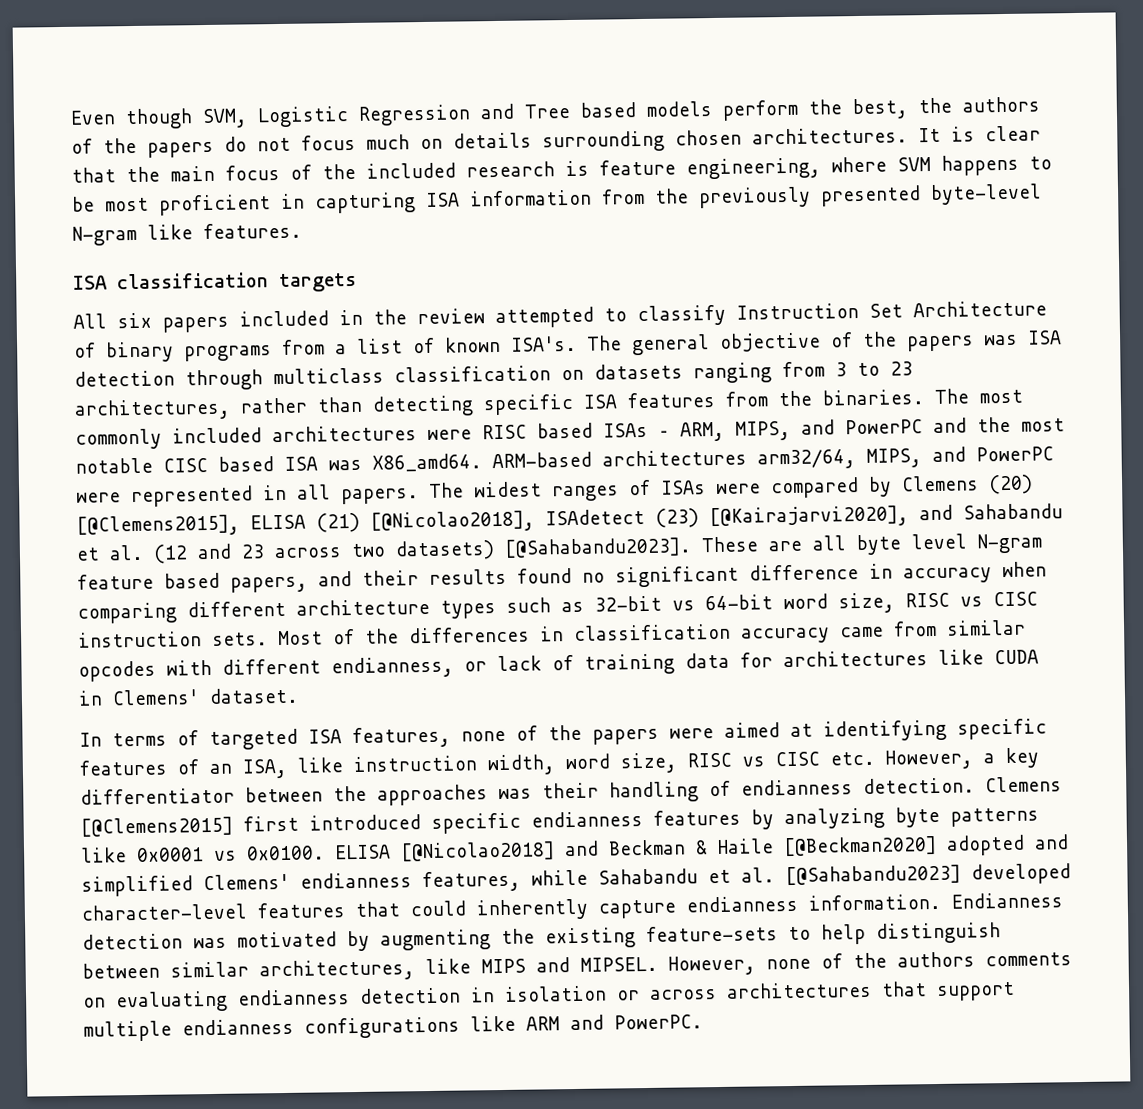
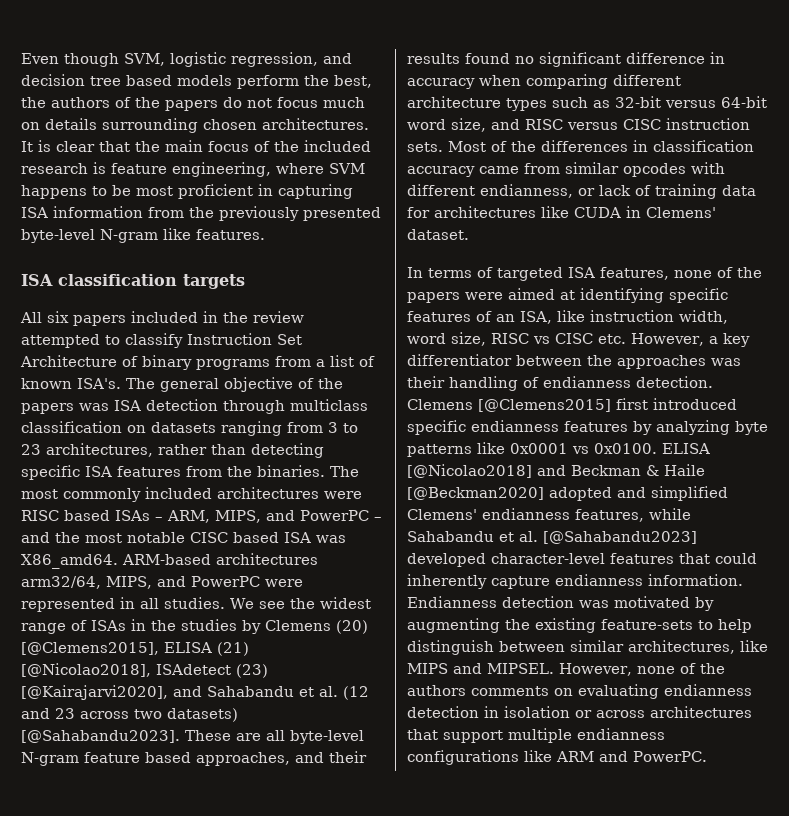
[257,103,570,128] Logistic Regression and Tree -> [170,52,352,67] [21,74,121,86] logistic regression, and decision tree
(923, 427) none -> [374,517,382,521] –
[341,477,859,505] papers. The widest ranges of ISAs were compared -> [164,597,371,609] [21,619,237,634] studies. We see the widest range of ISAs in the studies
[856,533,967,556] byte level -> [290,730,364,744] byte-level
[230,576,308,593] papers, -> [196,752,290,766] approaches,
[672,600,695,611] vs -> [665,100,716,108] versus
[905,592,983,608] RISC vs -> [491,119,618,130] and RISC versus

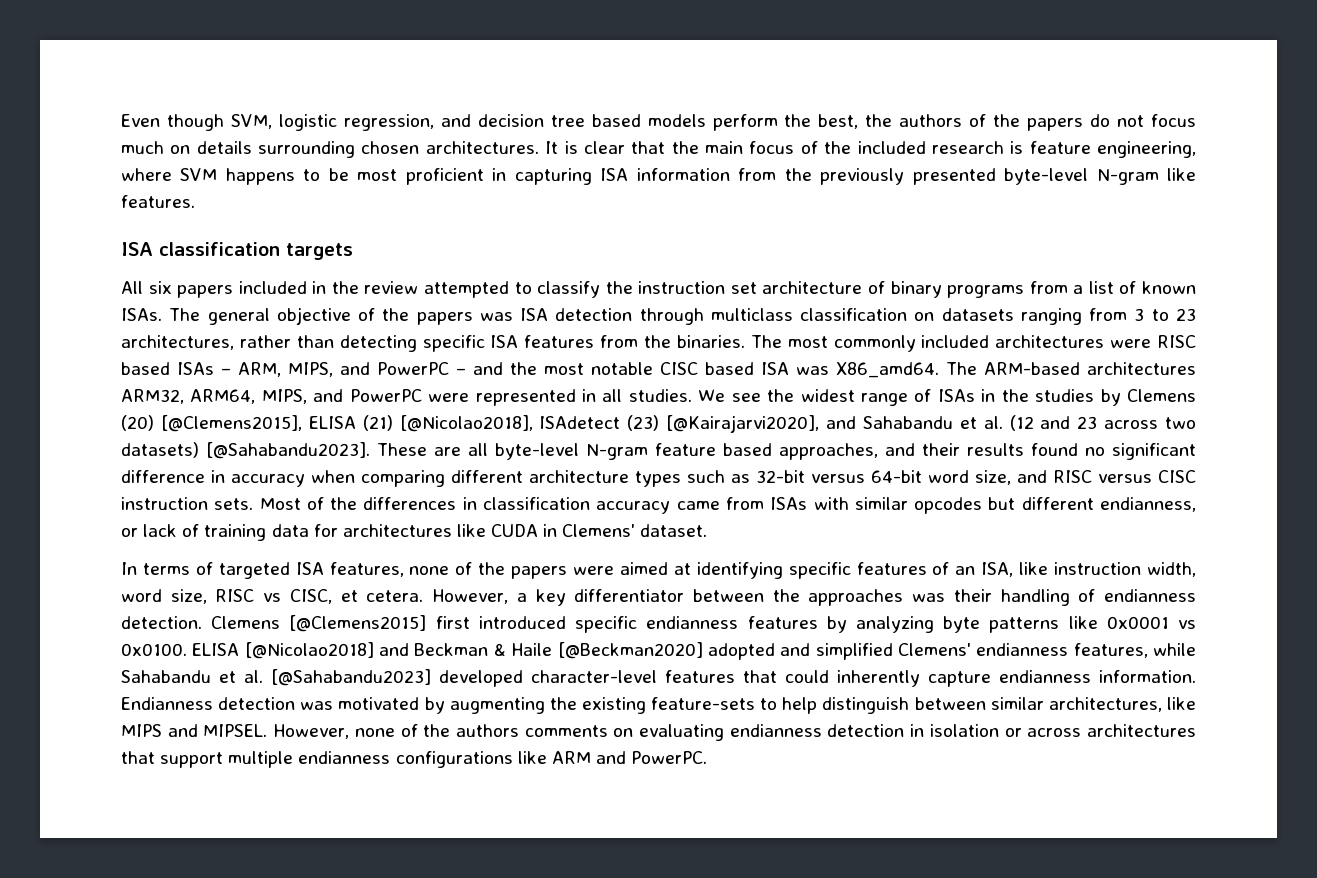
[187,333,302,345] [20,355,117,367] Instruction Set Architecture -> [605,281,863,294] the instruction set architecture
[77,378,121,389] ISA's. -> [121,308,162,321] ISAs.
(118, 561) none -> [946,362,977,375] The
[21,576,101,589] arm32/64, -> [121,389,256,404] ARM32, ARM64,
(560, 168) none -> [770,497,849,510] ISAs with
[691,162,725,174] with -> [988,497,1016,510] but
[555,333,626,344] CISC etc. -> [289,589,424,604] CISC, et cetera.

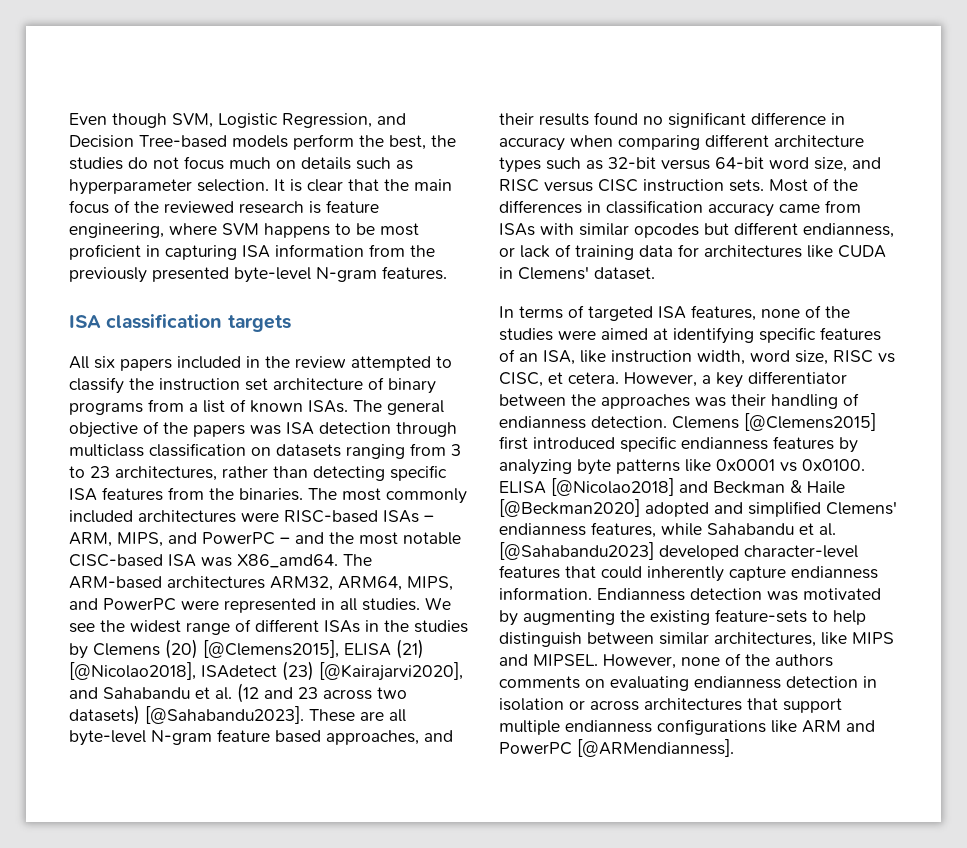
[278,114,641,131] logistic regression, and decision tree based -> [218,113,406,128] [69,135,227,148] Logistic Regression, and Decision Tree-based
[899,114,1084,131] authors of the papers -> [69,157,123,170] studies
[258,141,539,158] surrounding chosen architectures. -> [356,157,413,170] [69,179,269,195] such as hyperparameter selection.
[857,141,926,154] included -> [164,201,234,213] reviewed
[1167,168,1197,181] like -> (377, 274) none
[1157,335,1196,348] [121,362,170,375] RISC based -> [284,510,378,523] RISC-based
[660,362,754,375] CISC based -> [69,554,163,567] CISC-based
(932, 395) none -> [255,619,319,632] different
[511,566,568,579] papers -> [499,328,553,341] studies
[631,751,708,764] PowerPC. -> [499,739,734,757] PowerPC [@ARMendianness].

